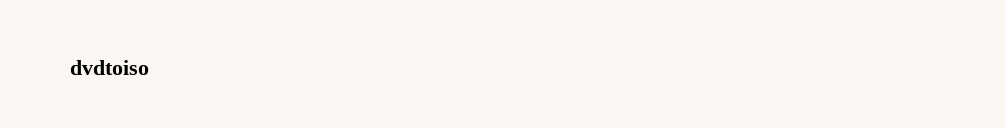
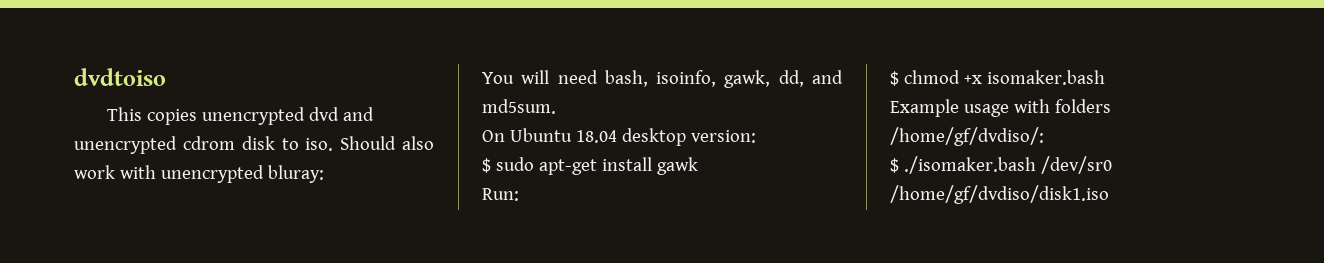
(149, 67) none -> [106,107,374,125] [74,136,434,154] [74,165,324,183] [482,70,843,88] [482,99,556,114] [482,128,756,146] [482,157,698,175] [482,188,519,201] [890,70,1105,86] [890,99,1111,117] [890,127,1044,146] [890,156,1112,174] [890,185,1109,204] // This copies unencrypted dvd and unencrypted cdrom disk to iso. Should also work with unencrypted bluray: // You will need bash, isoinfo, gawk, dd, and md5sum. // On Ubuntu 18.04 desktop version: // $ sudo apt-get install gawk // Run: // $ chmod +x isomaker.bash // Example usage with folders /home/gf/dvdiso/: // $ ./isomaker.bash /dev/sr0 /home/gf/dvdiso/disk1.iso

